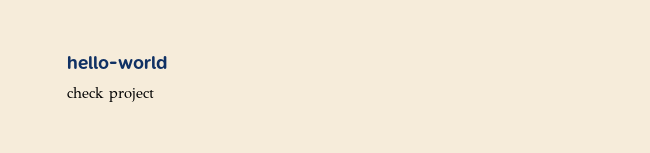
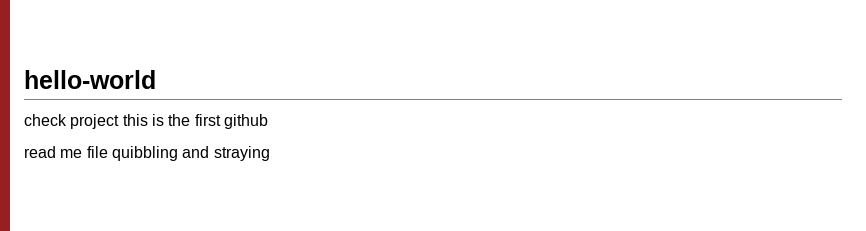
(154, 95) none -> [122,114,268,129] [24,146,270,161] this is the first github // read me file quibbling and straying

